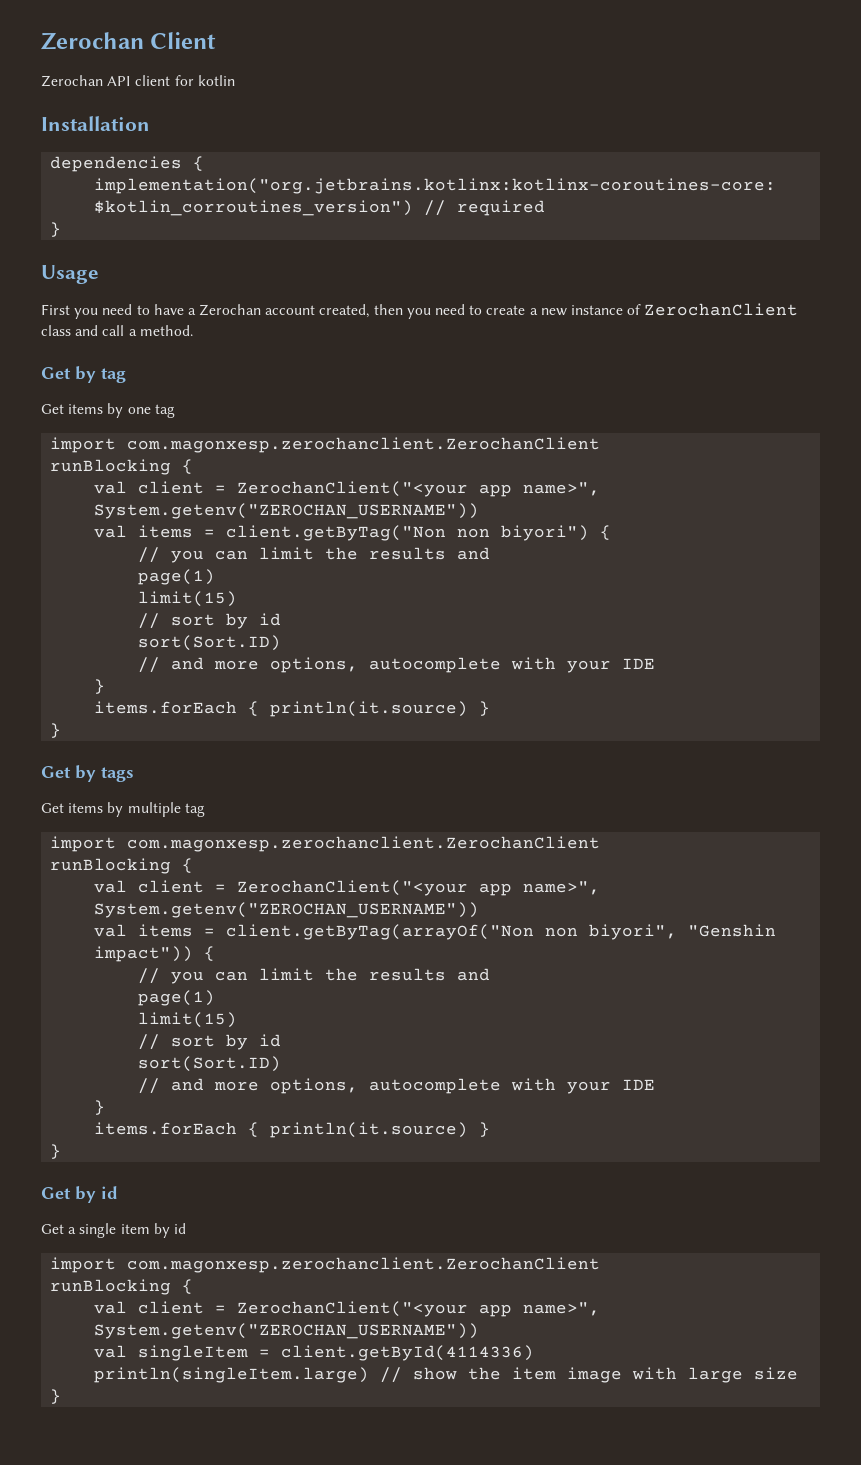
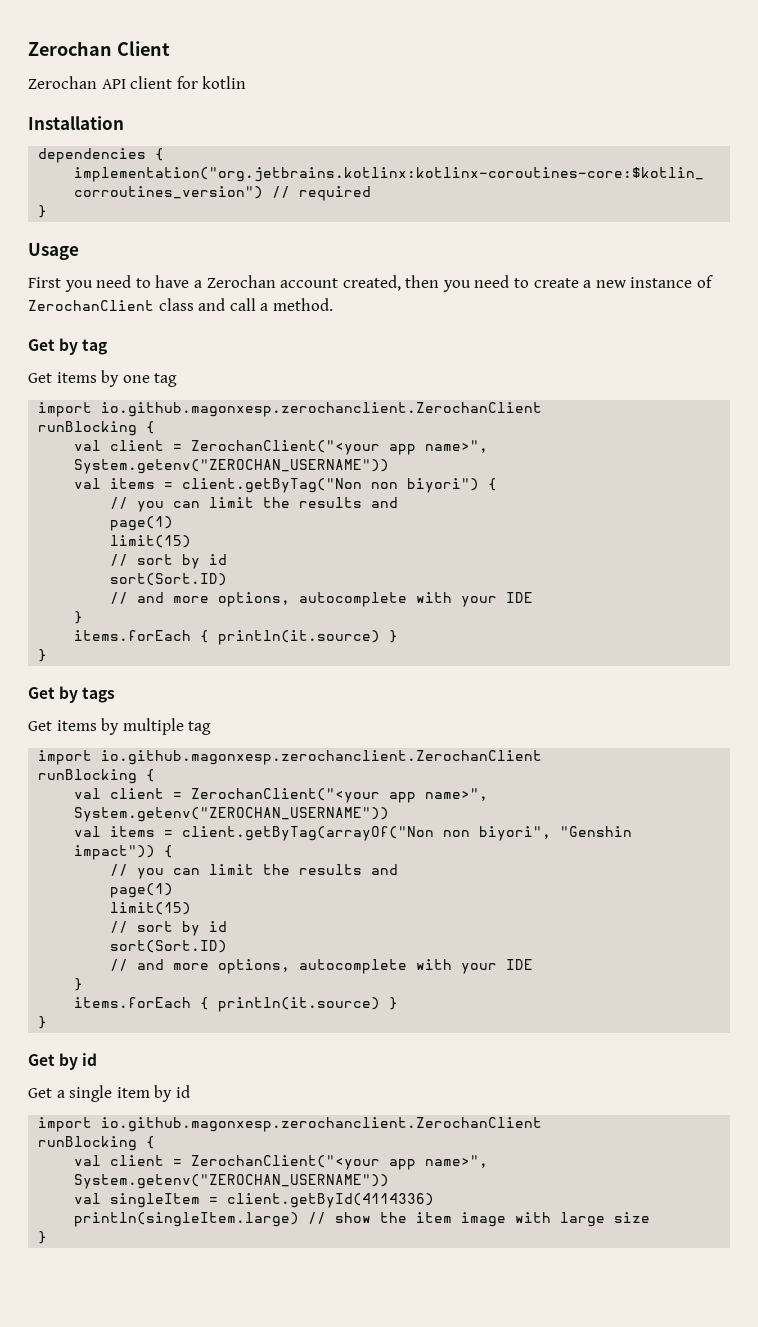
[127,437,601,453] com.magonxesp.zerochanclient.ZerochanClient -> [101,402,543,417] io.github.magonxesp.zerochanclient.ZerochanClient
[127,836,601,852] com.magonxesp.zerochanclient.ZerochanClient -> [101,750,543,765] io.github.magonxesp.zerochanclient.ZerochanClient
[127,1257,601,1273] com.magonxesp.zerochanclient.ZerochanClient -> [101,1117,543,1132] io.github.magonxesp.zerochanclient.ZerochanClient

